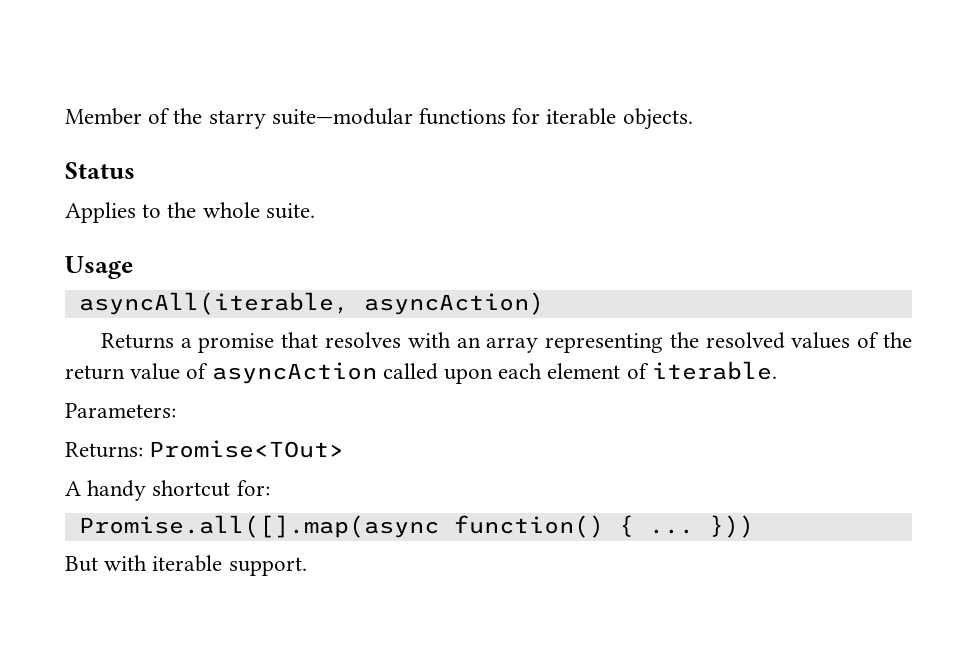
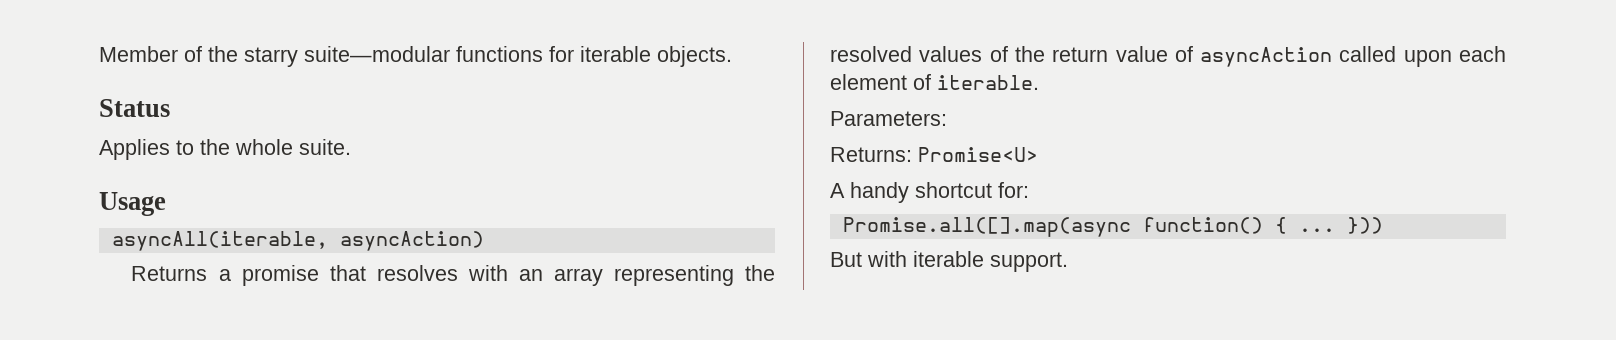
[149,440,345,458] Promise<TOut> -> [918,147,1038,162] Promise<U>

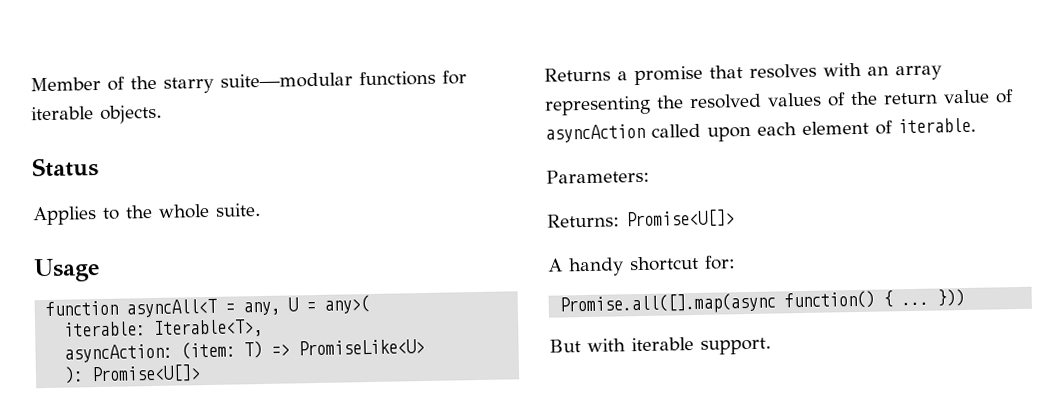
[111,231,484,251] asyncAll(iterable, asyncAction) -> [45,294,371,318] [64,318,264,338] [64,338,426,363] [64,364,202,384] function asyncAll<T = any, U = any>( // iterable: Iterable<T>, // asyncAction: (item: T) => PromiseLike<U> // ): Promise<U[]>
[918,147,1038,162] Promise<U> -> [626,209,735,229] Promise<U[]>

